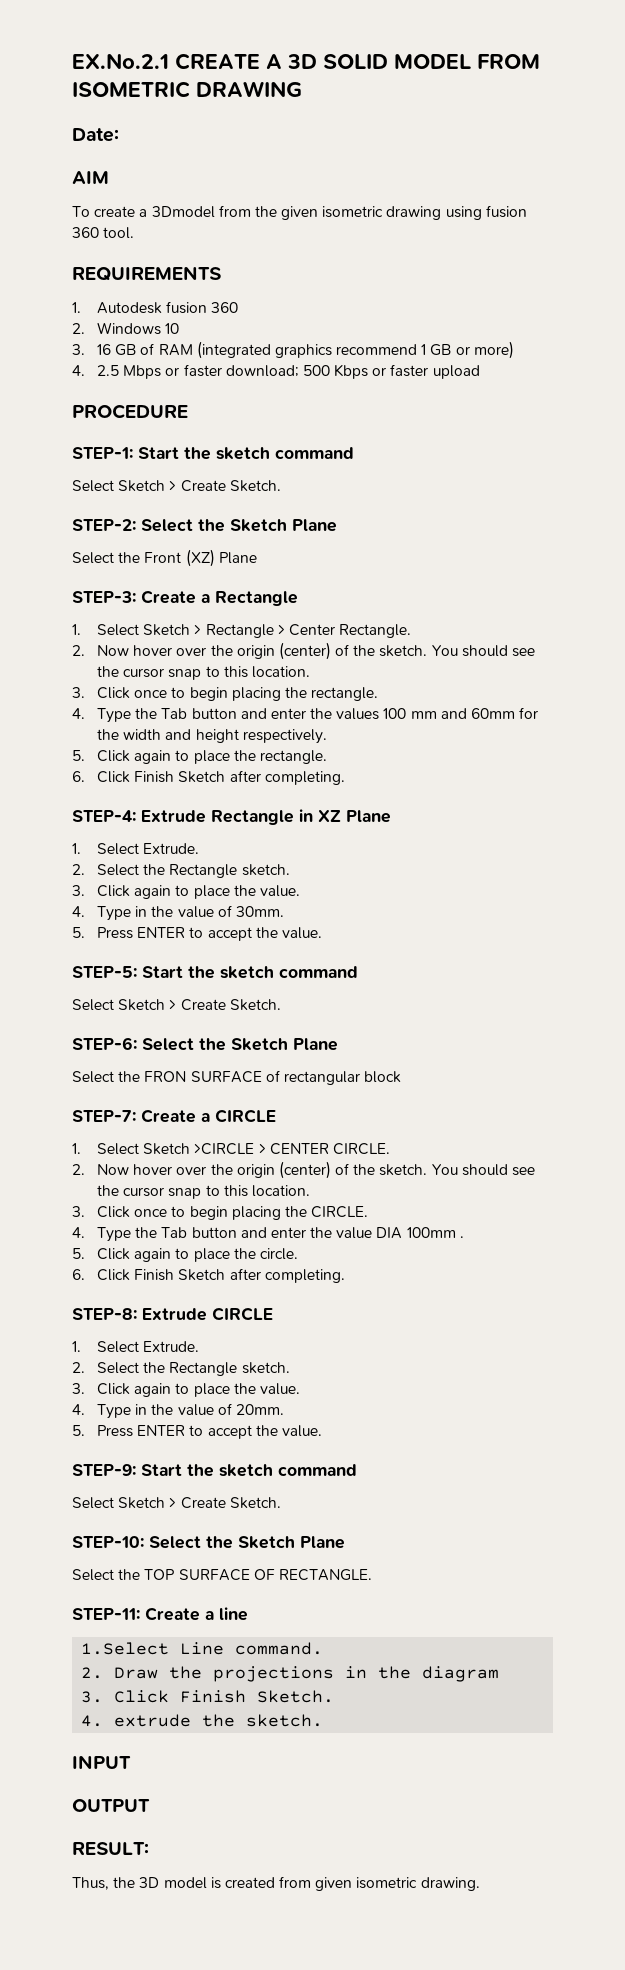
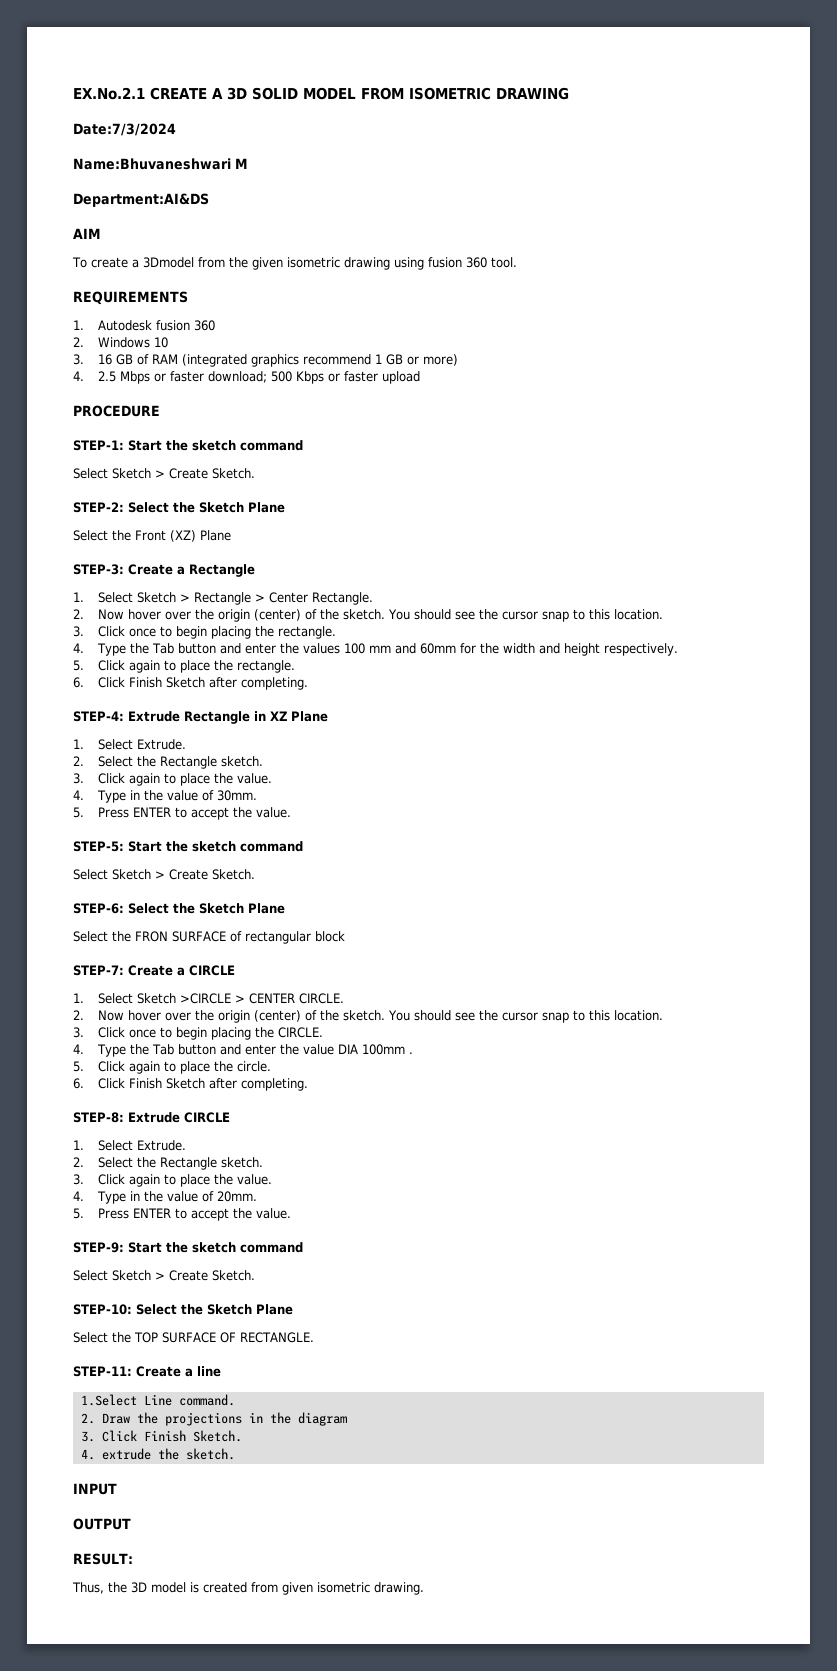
[72,128,119,142] Date: -> [73,123,176,136] [73,158,248,170] [73,193,209,207] Date:7/3/2024 // Name:Bhuvaneshwari M // Department:AI&DS

